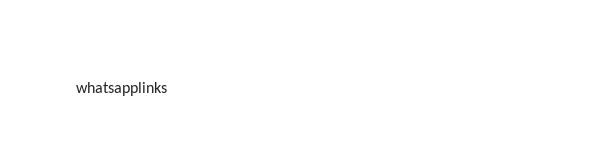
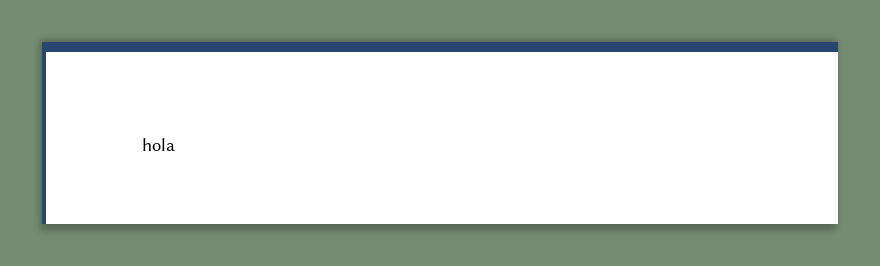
[76,82,167,96] whatsapplinks -> [142,138,175,151] hola

